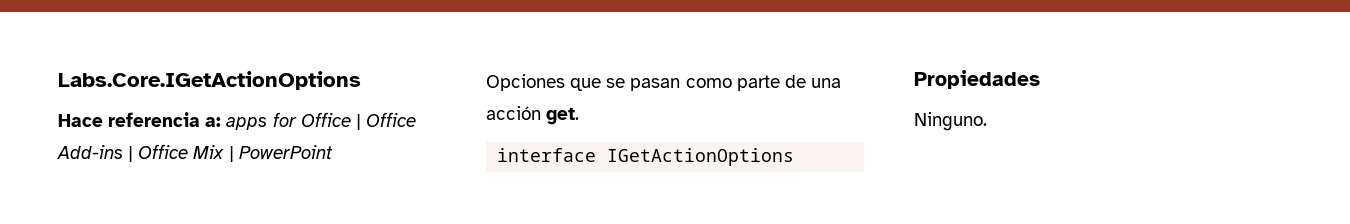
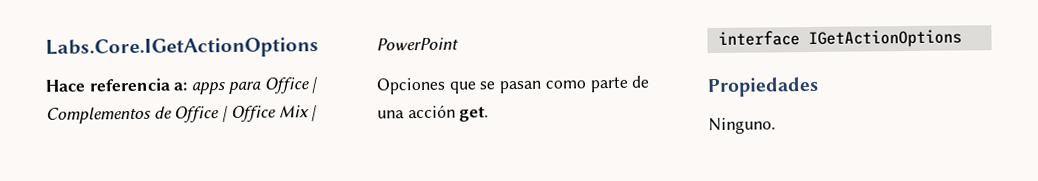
[272,112,416,130] [57,145,123,159] for Office | Office Add-ins -> [227,77,319,94] [46,106,220,124] para Office | Complementos de Office

